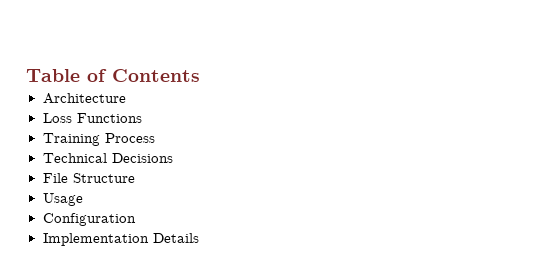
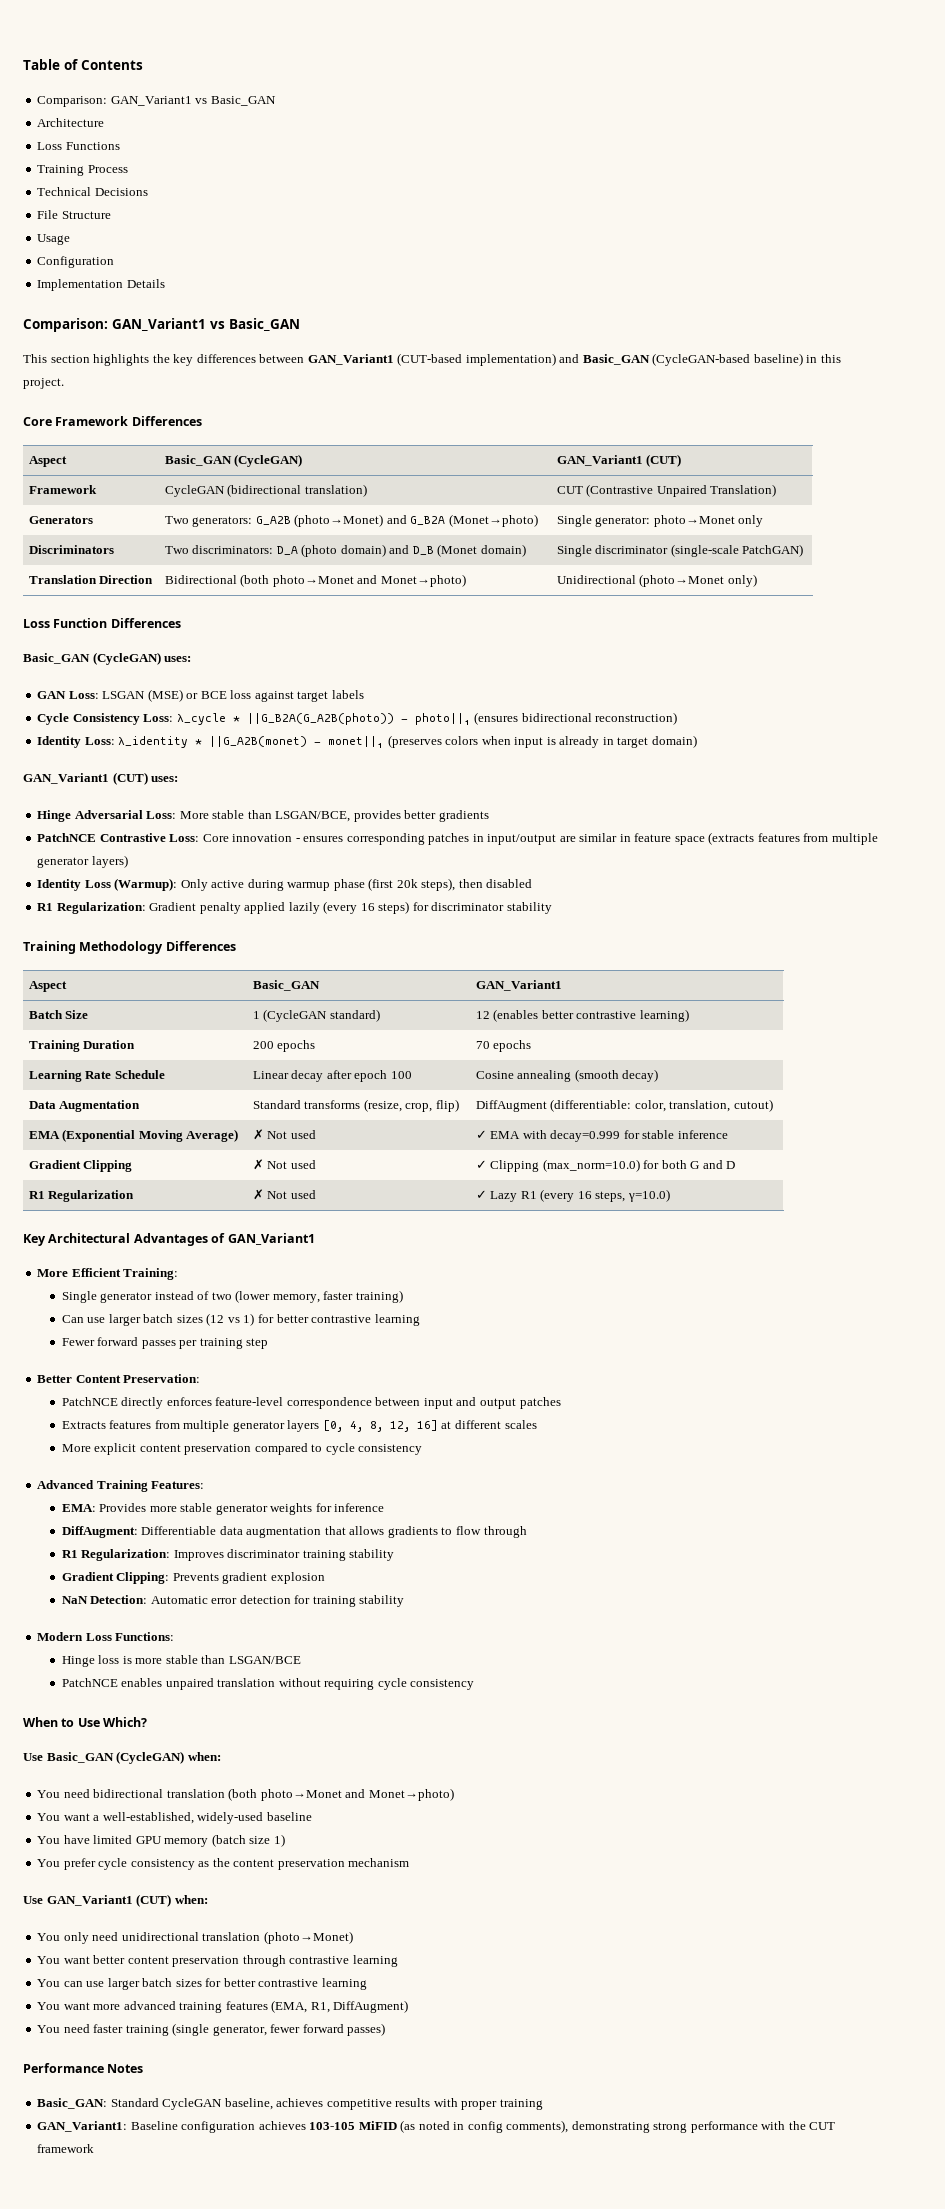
(200, 75) none -> [37,96,276,107] // Comparison: GAN_Variant1 vs Basic_GAN
(199, 238) none -> [23,318,300,332] [23,353,841,366] [23,378,64,389] [23,416,202,426] [28,456,67,467] [164,454,303,467] [556,454,682,467] [28,485,97,494] [164,484,367,497] [556,484,777,497] [28,516,93,524] [164,514,538,527] [556,515,764,527] [28,545,114,554] [164,544,526,557] [556,544,804,557] [28,575,154,584] [164,574,466,587] [556,574,757,587] [23,618,181,628] [23,652,192,665] [37,689,364,702] [37,712,678,725] [37,735,697,748] [23,772,179,785] [37,810,489,822] [37,832,878,845] [37,855,128,868] [37,878,533,891] [37,901,552,914] [23,941,236,954] [28,981,67,992] [252,980,320,991] [475,980,562,991] [28,1010,89,1019] [252,1009,380,1022] [475,1009,689,1022] [28,1040,136,1052] [252,1040,316,1052] [475,1040,532,1052] [28,1070,165,1082] [252,1070,412,1082] [475,1069,659,1082] [28,1100,141,1112] [252,1099,459,1112] [475,1099,773,1112] [28,1129,239,1142] [252,1129,316,1140] [475,1130,728,1142] [28,1160,133,1172] [252,1159,316,1170] [475,1159,736,1172] [28,1190,135,1202] [252,1189,316,1200] [475,1189,670,1202] [23,1233,315,1246] [37,1268,179,1280] [61,1290,403,1303] [61,1313,420,1326] [61,1337,269,1349] [37,1374,201,1383] [61,1397,561,1409] [61,1420,537,1432] [61,1443,423,1455] [37,1480,205,1492] [61,1503,385,1515] [61,1526,527,1538] [61,1549,395,1561] [61,1572,325,1584] [61,1595,405,1607] [37,1632,175,1641] [61,1655,301,1667] [61,1678,475,1690] [23,1717,148,1727] [23,1751,221,1764] [37,1788,454,1801] [37,1812,312,1824] [37,1834,285,1847] [37,1858,410,1870] [23,1894,208,1907] [37,1931,353,1944] [37,1955,398,1967] [37,1978,367,1990] [37,2000,409,2013] [37,2023,386,2036] [23,2063,144,2073] [37,2098,543,2110] [37,2120,836,2133] [37,2144,95,2153] // Comparison: GAN_Variant1 vs Basic_GAN // This section highlights the key differences between GAN_Variant1 (CUT-based implementation) and Basic_GAN (CycleGAN-based baseline) in this project. // Core Framework Differences // Aspect | Basic_GAN (CycleGAN) | GAN_Variant1 (CUT) // Framework | CycleGAN (bidirectional translation) | CUT (Contrastive Unpaired Translation) // Generators | Two generators: G_A2B (photo→Monet) and G_B2A (Monet→photo) | Single generator: photo→Monet only // Discriminators | Two discriminators: D_A (photo domain) and D_B (Monet domain) | Single discriminator (single-scale PatchGAN) // Translation Direction | Bidirectional (both photo→Monet and Monet→photo) | Unidirectional (photo→Monet only) // Loss Function Differences // Basic_GAN (CycleGAN) uses: // GAN Loss: LSGAN (MSE) or BCE loss against target labels // Cycle Consistency Loss: λ_cycle * ||G_B2A(G_A2B(photo)) - photo||₁ (ensures bidirectional reconstruction) // Identity Loss: λ_identity * ||G_A2B(monet) - monet||₁ (preserves colors when input is already in target domain) // GAN_Variant1 (CUT) uses: // Hinge Adversarial Loss: More stable than LSGAN/BCE, provides better gradients // PatchNCE Contrastive Loss: Core innovation - ensures corresponding patches in input/output are similar in feature space (extracts features from multiple generator layers) // Identity Loss (Warmup): Only active during warmup phase (first 20k steps), then disabled // R1 Regularization: Gradient penalty applied lazily (every 16 steps) for discriminator stability // Training Methodology Differences // Aspect | Basic_GAN | GAN_Variant1 // Batch Size | 1 (CycleGAN standard) | 12 (enables better contrastive learning) // Training Duration | 200 epochs | 70 epochs // Learning Rate Schedule | Linear decay after epoch 100 | Cosine annealing (smooth decay) // Data Augmentation | Standard transforms (resize, crop, flip) | DiffAugment (differentiable: color, translation, cutout) // EMA (Exponential Moving Average) | ✗ Not used | ✓ EMA with decay=0.999 for stable inference // Gradient Clipping | ✗ Not used | ✓ Clipping (max_norm=10.0) for both G and D // R1 Regularization | ✗ Not used | ✓ Lazy R1 (every 16 steps, γ=10.0) // Key Architectural Advantages of GAN_Variant1 // More Efficient Training: // Single generator instead of two (lower memory, faster training) // Can use larger batch sizes (12 vs 1) for better contrastive learning // Fewer forward passes per training step // Better Content Preservation: // PatchNCE directly enforces feature-level correspondence between input and output patches // Extracts features from multiple generator layers [0, 4, 8, 12, 16] at different scales // More explicit content preservation compared to cycle consistency // Advanced Training Features: // EMA: Provides more stable generator weights for inference // DiffAugment: Differentiable data augmentation that allows gradients to flow through // R1 Regularization: Improves discriminator training stability // Gradient Clipping: Prevents gradient explosion // NaN Detection: Automatic error detection for training stability // Modern Loss Functions: // Hinge loss is more stable than LSGAN/BCE // PatchNCE enables unpaired translation without requiring cycle consistency // When to Use Which? // Use Basic_GAN (CycleGAN) when: // You need bidirectional translation (both photo→Monet and Monet→photo) // You want a well-established, widely-used baseline // You have limited GPU memory (batch size 1) // You prefer cycle consistency as the content preservation mechanism // Use GAN_Variant1 (CUT) when: // You only need unidirectional translation (photo→Monet) // You want better content preservation through contrastive learning // You can use larger batch sizes for better contrastive learning // You want more advanced training features (EMA, R1, DiffAugment) // You need faster training (single generator, fewer forward passes) // Performance Notes // Basic_GAN: Standard CycleGAN baseline, achieves competitive results with proper training // GAN_Variant1: Baseline configuration achieves 103-105 MiFID (as noted in config comments), demonstrating strong performance with the CUT framework

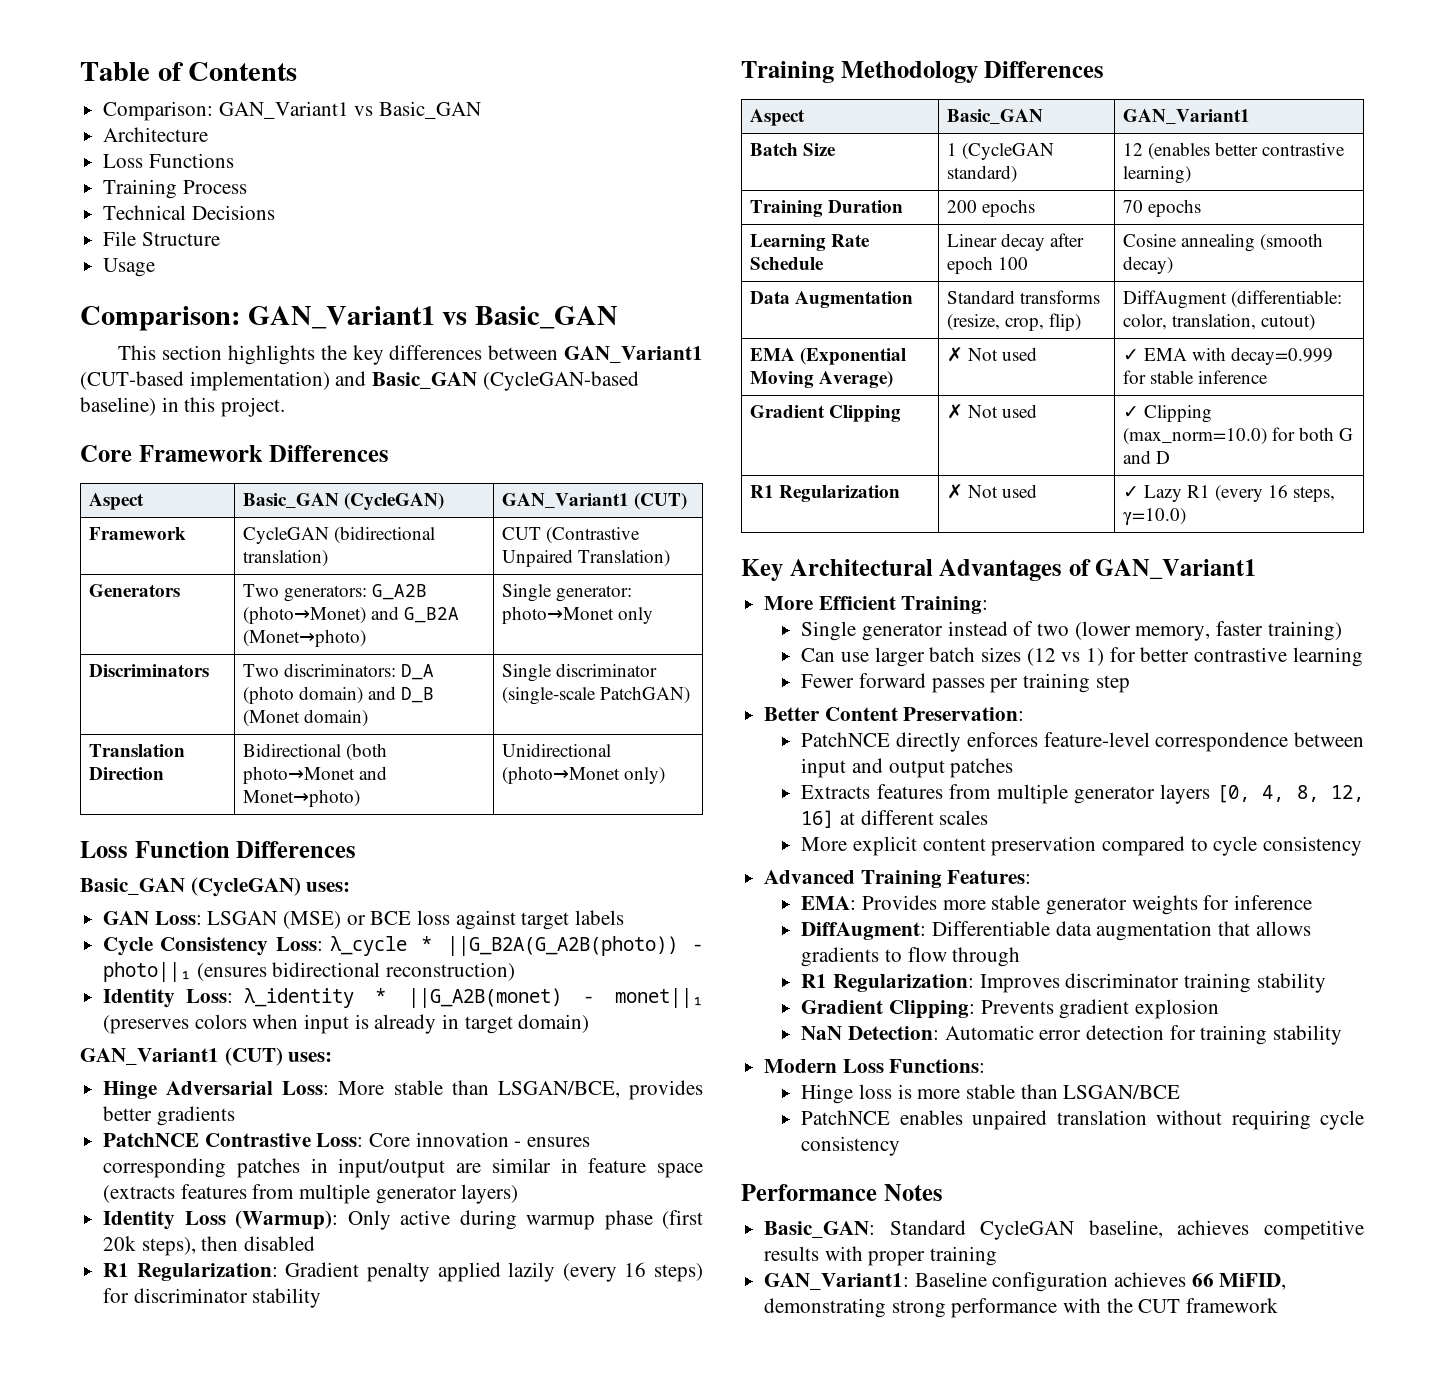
[37,256,115,268] [37,279,165,291] // Configuration // Implementation Details -> (156, 267) none
[23,1717,148,1727] [23,1751,221,1764] [37,1788,454,1801] [37,1812,312,1824] [37,1834,285,1847] [37,1858,410,1870] [23,1894,208,1907] [37,1931,353,1944] [37,1955,398,1967] [37,1978,367,1990] [37,2000,409,2013] [37,2023,386,2036] // When to Use Which? // Use Basic_GAN (CycleGAN) when: // You need bidirectional translation (both photo→Monet and Monet→photo) // You want a well-established, widely-used baseline // You have limited GPU memory (batch size 1) // You prefer cycle consistency as the content preservation mechanism // Use GAN_Variant1 (CUT) when: // You only need unidirectional translation (photo→Monet) // You want better content preservation through contrastive learning // You can use larger batch sizes for better contrastive learning // You want more advanced training features (EMA, R1, DiffAugment) // You need faster training (single generator, fewer forward passes) -> (901, 1146) none
[309,2120,569,2133] 103-105 MiFID (as noted in config comments), -> [1191,1273,1287,1290] 66 MiFID,

